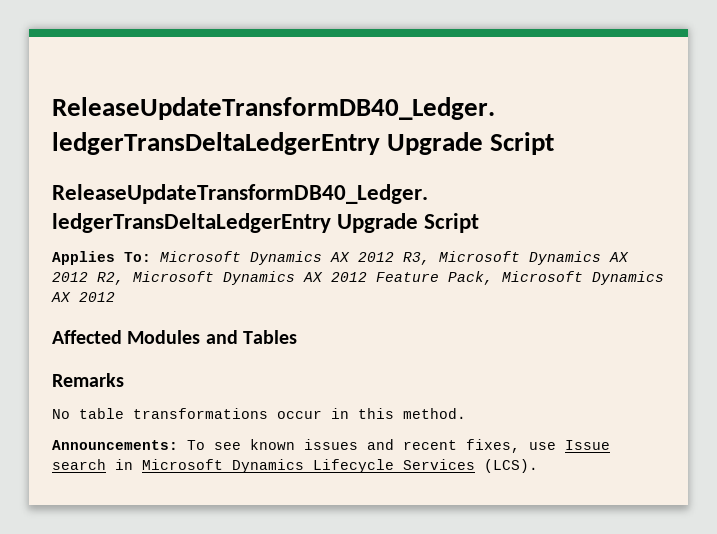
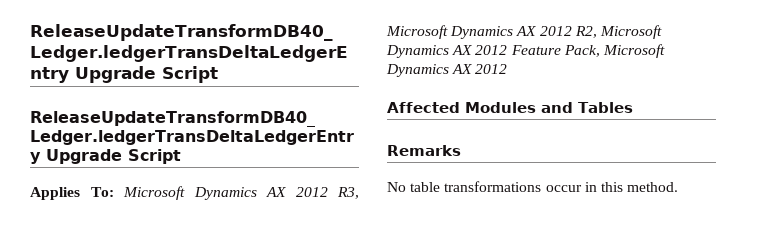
[52,439,610,453] [52,459,538,473] // Announcements: To see known issues and recent fixes, use Issue search in Microsoft Dynamics Lifecycle Services (LCS). -> (679, 187) none

